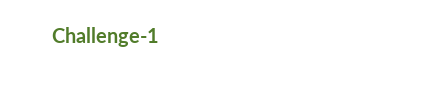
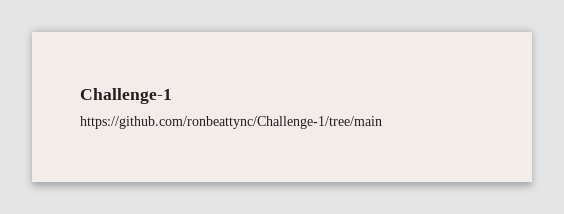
(159, 37) none -> [80,116,382,129] // https://github.com/ronbeattync/Challenge-1/tree/main

